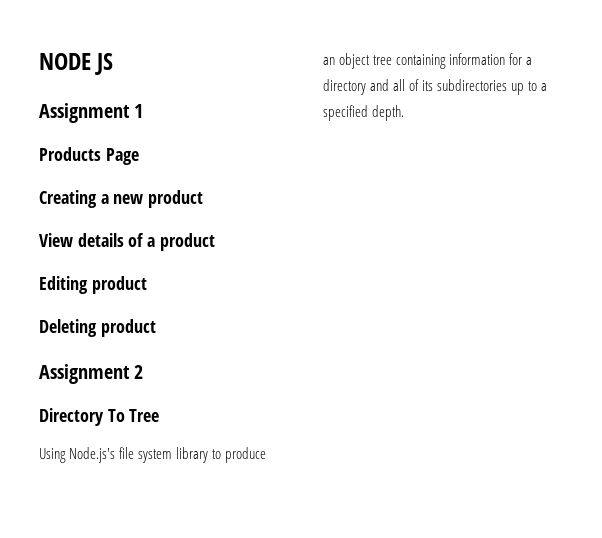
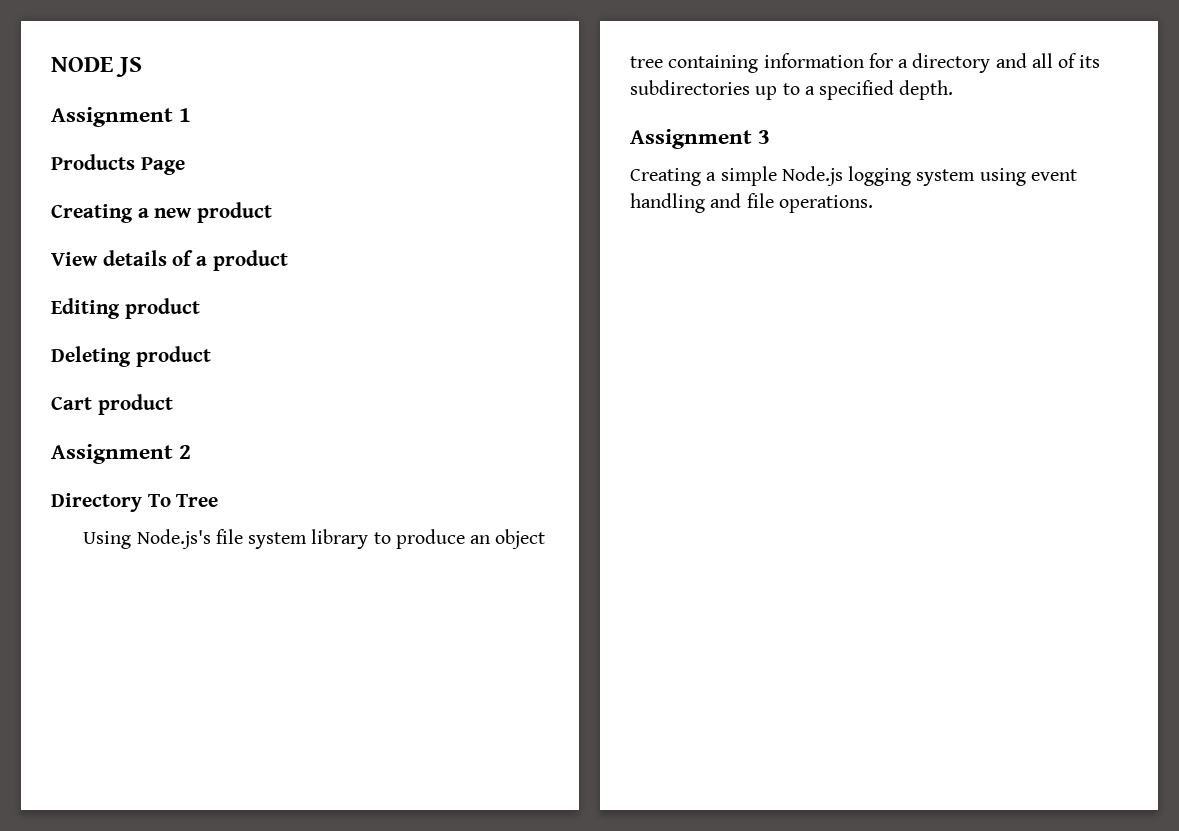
(156, 328) none -> [51,394,173,415] // Cart product
(405, 113) none -> [630,129,771,149] [630,166,1077,186] [630,193,873,213] // Assignment 3 // Creating a simple Node.js logging system using event handling and file operations.

